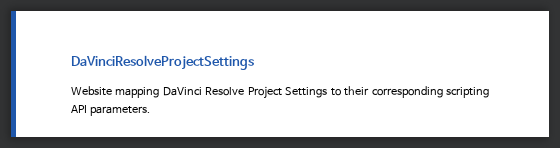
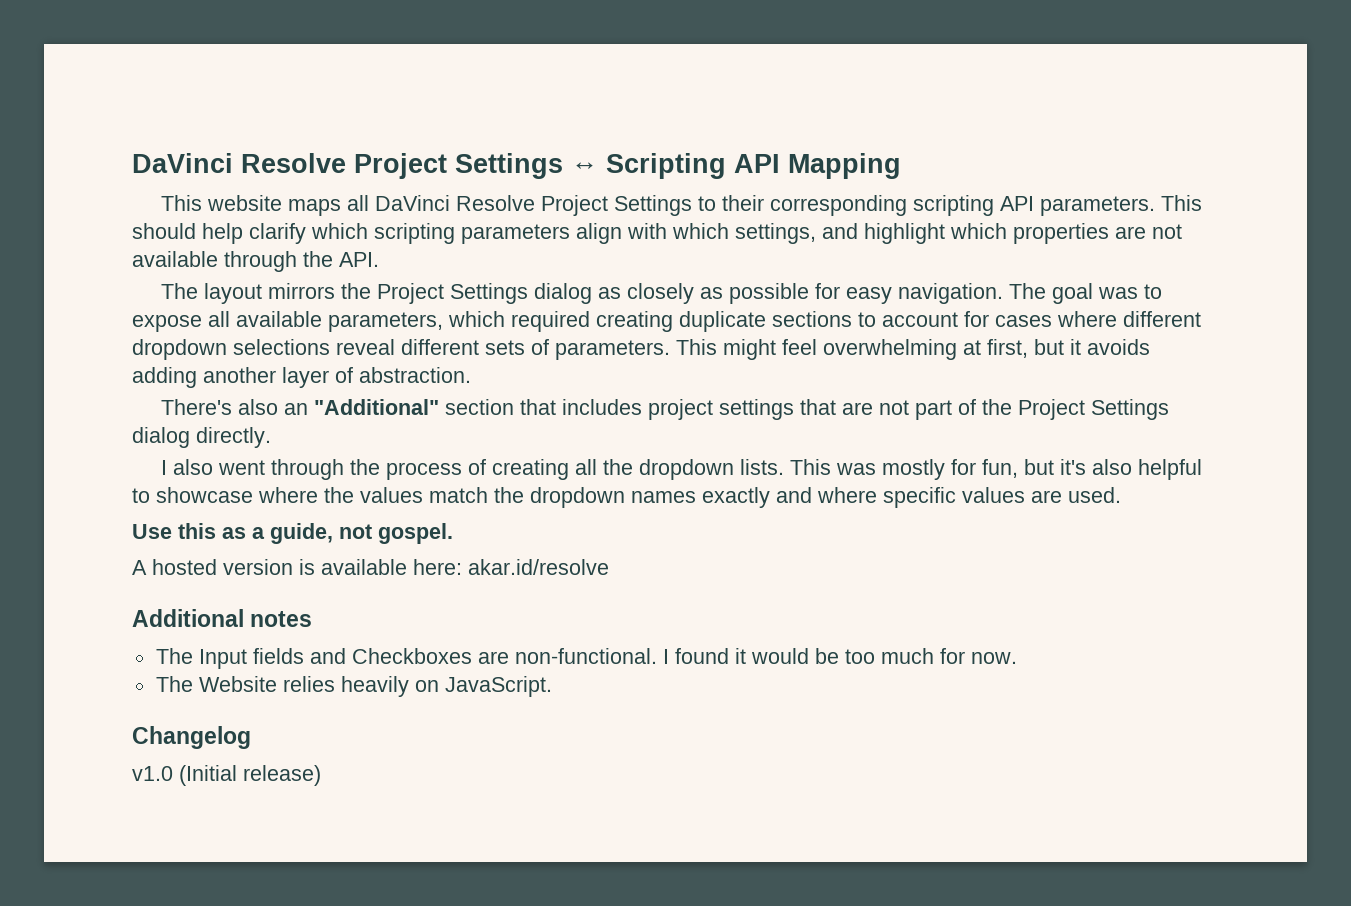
[71,55,254,70] [71,86,160,98] DaVinciResolveProjectSettings // Website mapping -> [132,153,901,179] [161,195,370,216] DaVinci Resolve Project Settings ↔ Scripting API Mapping // This website maps all
(150, 111) none -> [1161,195,1203,211] [132,223,1182,244] [132,251,379,272] [161,283,1163,304] [132,311,1201,332] [132,339,1150,360] [132,367,471,388] [161,399,1170,420] [132,427,271,448] [161,459,1203,480] [132,487,1121,508] [132,523,453,544] [132,559,609,575] [132,609,313,627] [155,648,1017,669] [155,676,552,697] [132,726,251,749] [132,765,321,786] This should help clarify which scripting parameters align with which settings, and highlight which properties are not available through the API. // The layout mirrors the Project Settings dialog as closely as possible for easy navigation. The goal was to expose all available parameters, which required creating duplicate sections to account for cases where different dropdown selections reveal different sets of parameters. This might feel overwhelming at first, but it avoids adding another layer of abstraction. // There's also an "Additional" section that includes project settings that are not part of the Project Settings dialog directly. // I also went through the process of creating all the dropdown lists. This was mostly for fun, but it's also helpful to showcase where the values match the dropdown names exactly and where specific values are used. // Use this as a guide, not gospel. // A hosted version is available here: akar.id/resolve // Additional notes // The Input fields and Checkboxes are non-functional. I found it would be too much for now. // The Website relies heavily on JavaScript. // Changelog // v1.0 (Initial release)

